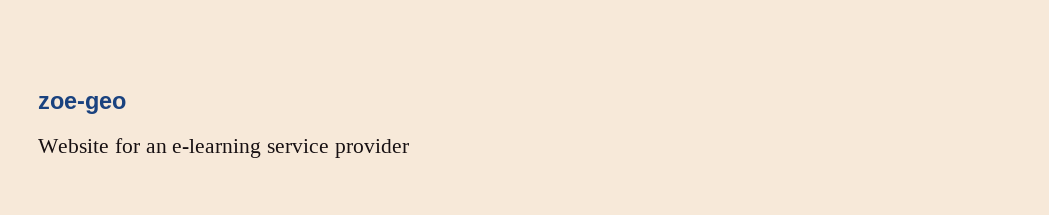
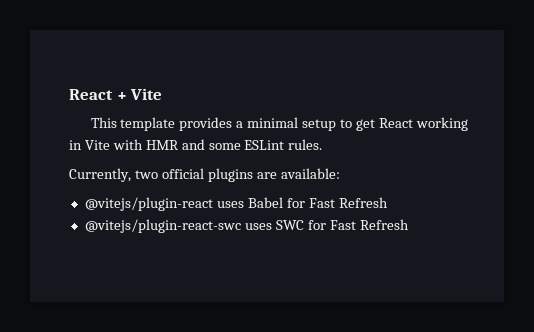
[38,96,126,114] [38,138,410,158] zoe-geo // Website for an e-learning service provider -> [69,88,163,100] [90,117,468,131] [69,139,323,150] [69,168,340,182] [84,197,388,211] [84,219,409,233] React + Vite // This template provides a minimal setup to get React working in Vite with HMR and some ESLint rules. // Currently, two official plugins are available: // @vitejs/plugin-react uses Babel for Fast Refresh // @vitejs/plugin-react-swc uses SWC for Fast Refresh

